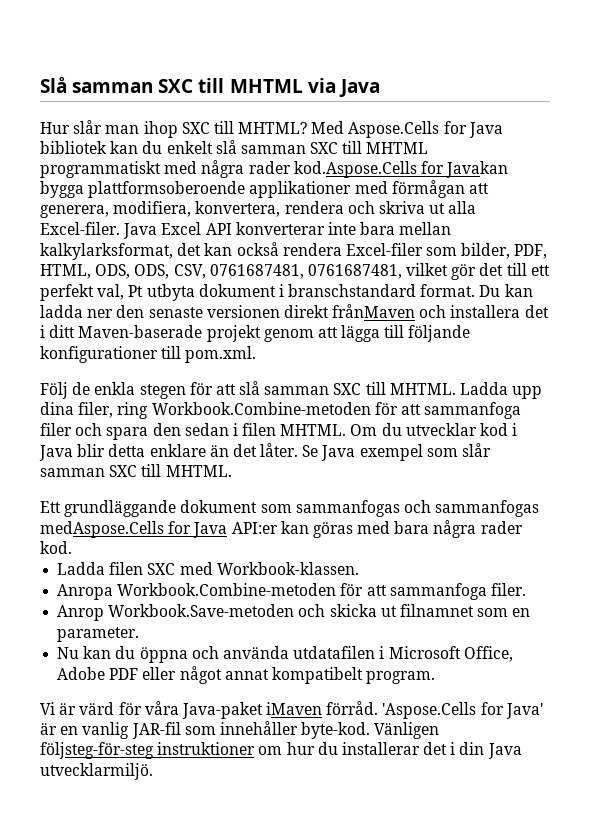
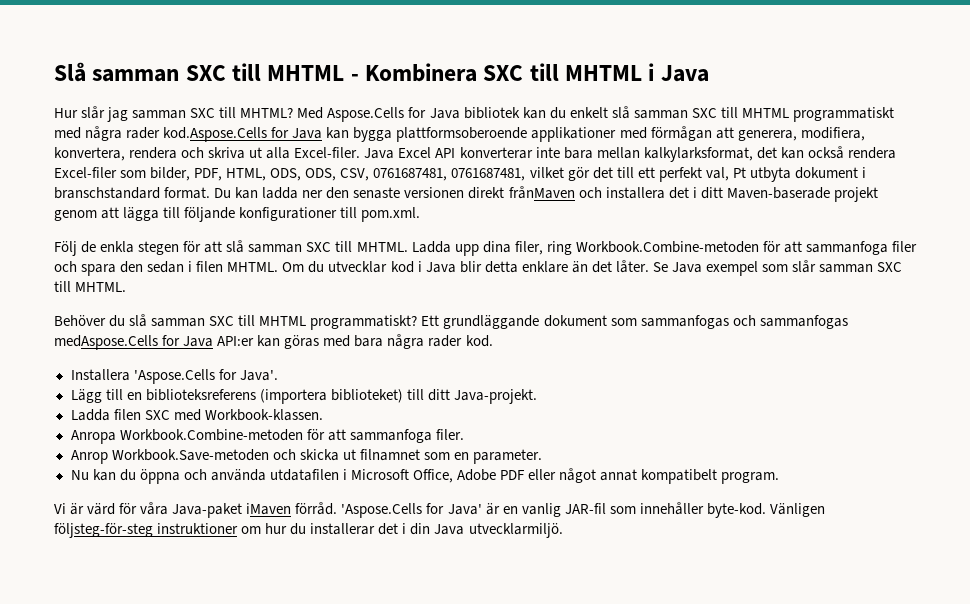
[307,78,336,93] via -> [350,63,655,82] - Kombinera SXC till MHTML i
[105,121,178,138] man ihop -> [107,107,187,122] jag samman
[446,161,509,178] Javakan -> [292,127,350,139] Java kan
(232, 471) none -> [54,314,418,330] Behöver du slå samman SXC till MHTML programmatiskt?
(72, 547) none -> [70,369,278,384] [70,389,537,404] // Installera 'Aspose.Cells for Java'. // Lägg till en biblioteksreferens (importera biblioteket) till ditt Java-projekt.

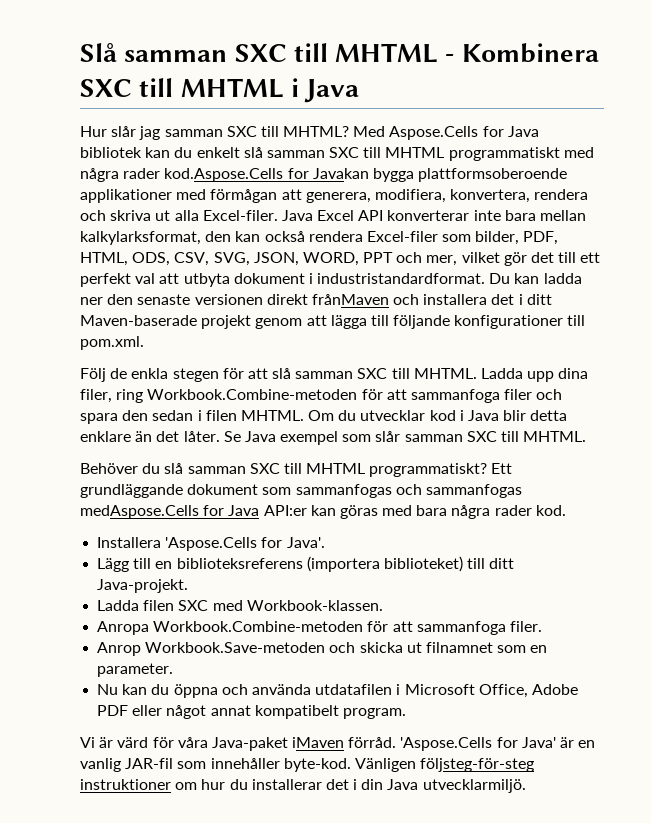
[292,127,350,139] Java kan -> [312,168,369,179] Javakan
[756,147,777,159] det -> [205,231,232,242] den
[305,168,526,181] ODS, CSV, 0761687481, 0761687481, -> [174,252,458,266] CSV, SVG, JSON, WORD, PPT och mer,
[705,167,746,181] val, Pt -> [135,273,180,284] val att
[54,187,211,199] branschstandard format. -> [317,273,486,284] industristandardformat.

